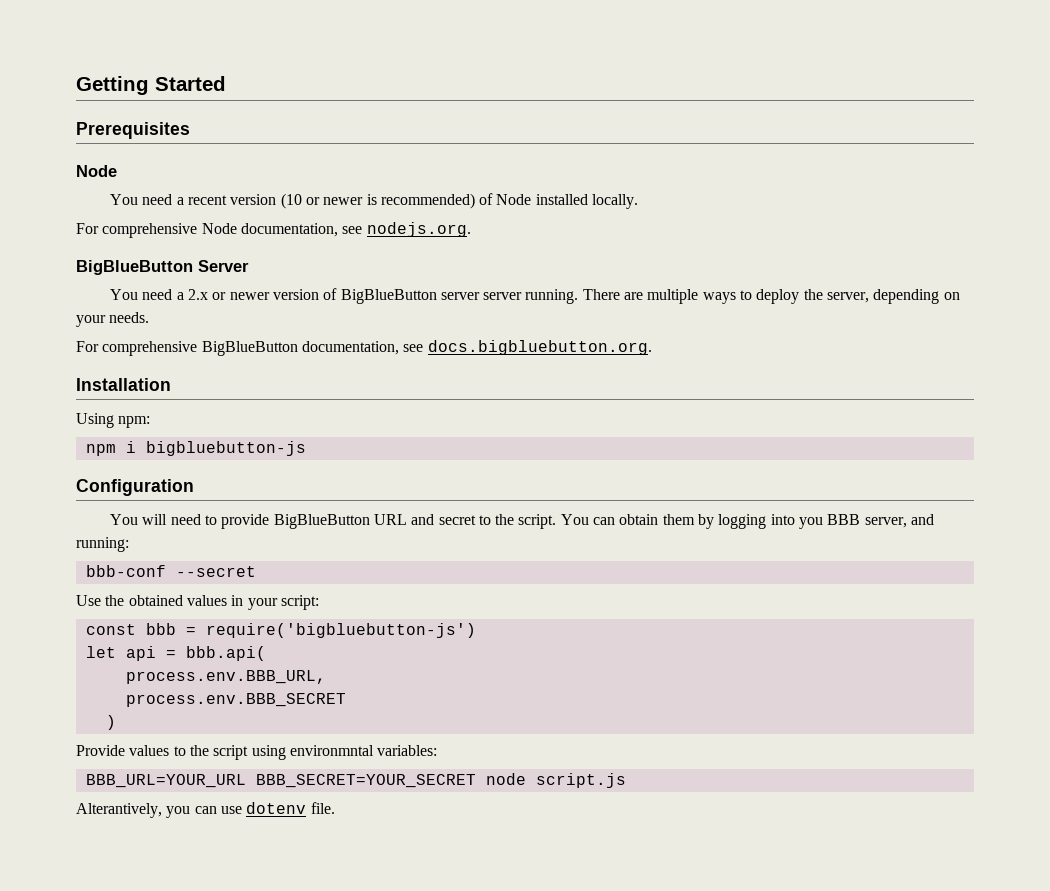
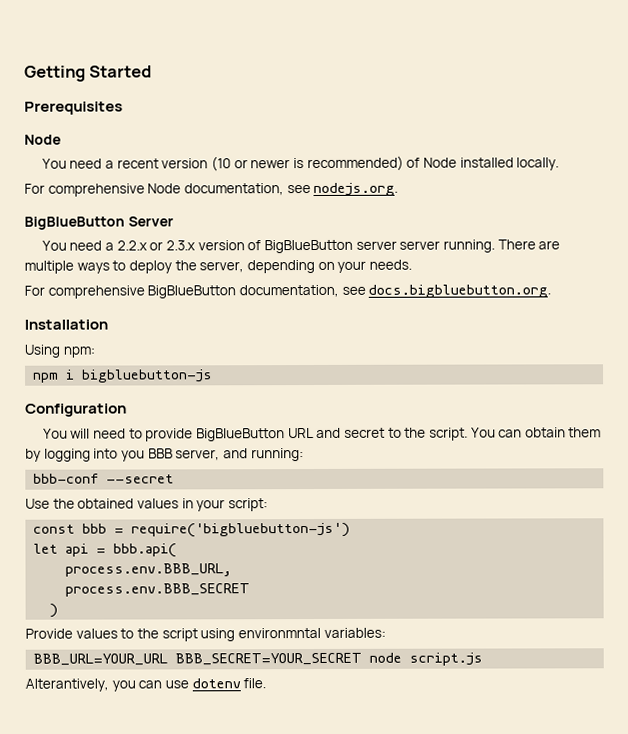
[187,289,270,300] 2.x or newer -> [116,240,195,251] 2.2.x or 2.3.x

